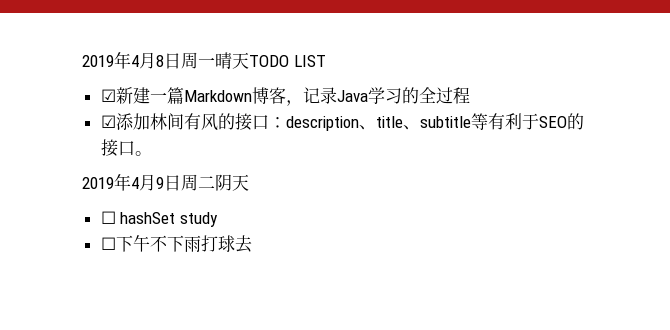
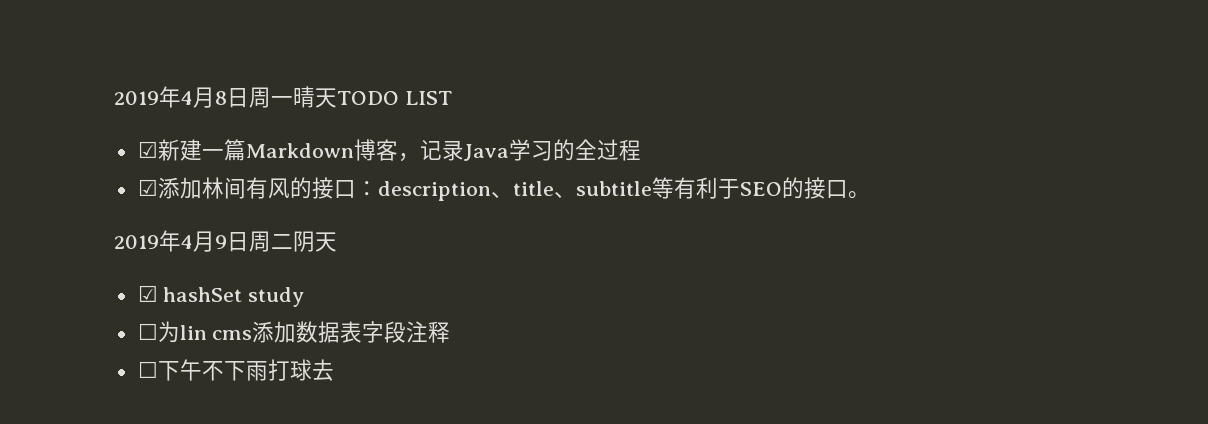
[100,211,116,224] ☐ -> [137,285,158,302] ☑
(218, 219) none -> [137,321,451,343] // ☐为lin cms添加数据表字段注释

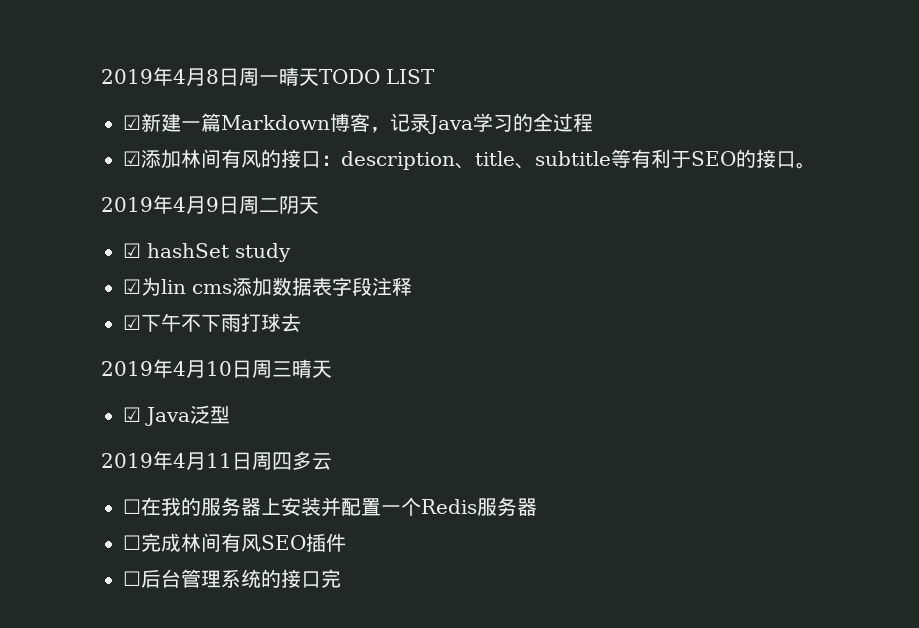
[137,323,158,340] ☐ -> [123,279,141,294] ☑
[137,361,158,378] ☐ -> [123,315,141,330] ☑
(334, 370) none -> [101,359,332,378] [123,405,230,426] [101,451,332,470] [123,497,537,517] [123,533,346,552] [123,569,341,588] // 2019年4月10日周三晴天 // ☑ Java泛型 // 2019年4月11日周四多云 // ☐在我的服务器上安装并配置一个Redis服务器 // ☐完成林间有风SEO插件 // ☐后台管理系统的接口完

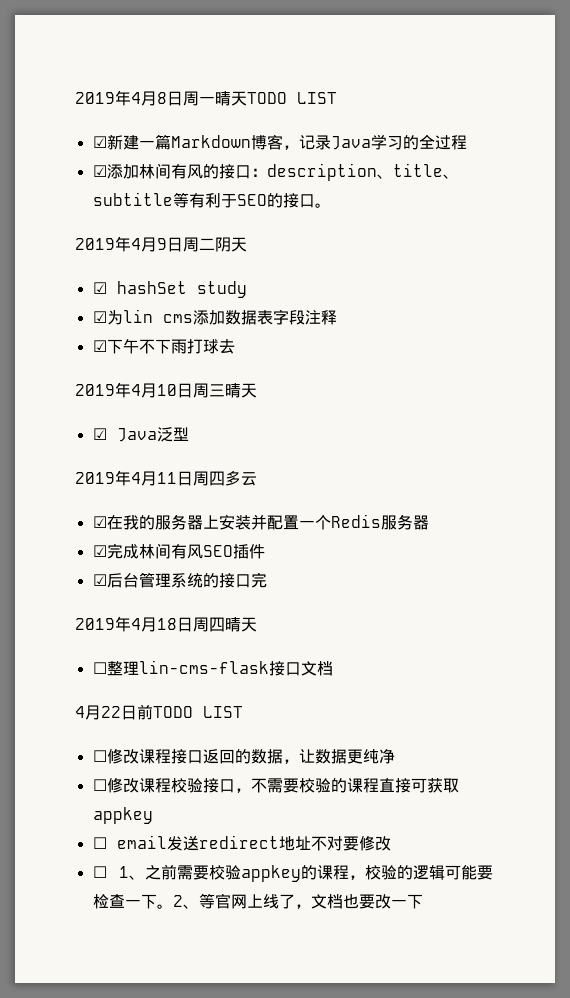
[123,499,141,514] ☐ -> [92,516,107,528] ☑
[123,535,141,550] ☐ -> [92,545,107,557] ☑
[123,571,141,586] ☐ -> [92,574,107,586] ☑
(341, 578) none -> [75,616,257,632] [92,660,333,676] [75,704,243,720] [92,748,395,764] [92,777,459,793] [92,807,153,824] [92,835,391,851] [92,864,493,882] [92,893,423,909] // 2019年4月18日周四晴天 // ☐整理lin-cms-flask接口文档 // 4月22日前TODO LIST // ☐修改课程接口返回的数据，让数据更纯净 // ☐修改课程校验接口，不需要校验的课程直接可获取appkey // ☐ email发送redirect地址不对要修改 // ☐ 1、之前需要校验appkey的课程，校验的逻辑可能要检查一下。2、等官网上线了，文档也要改一下

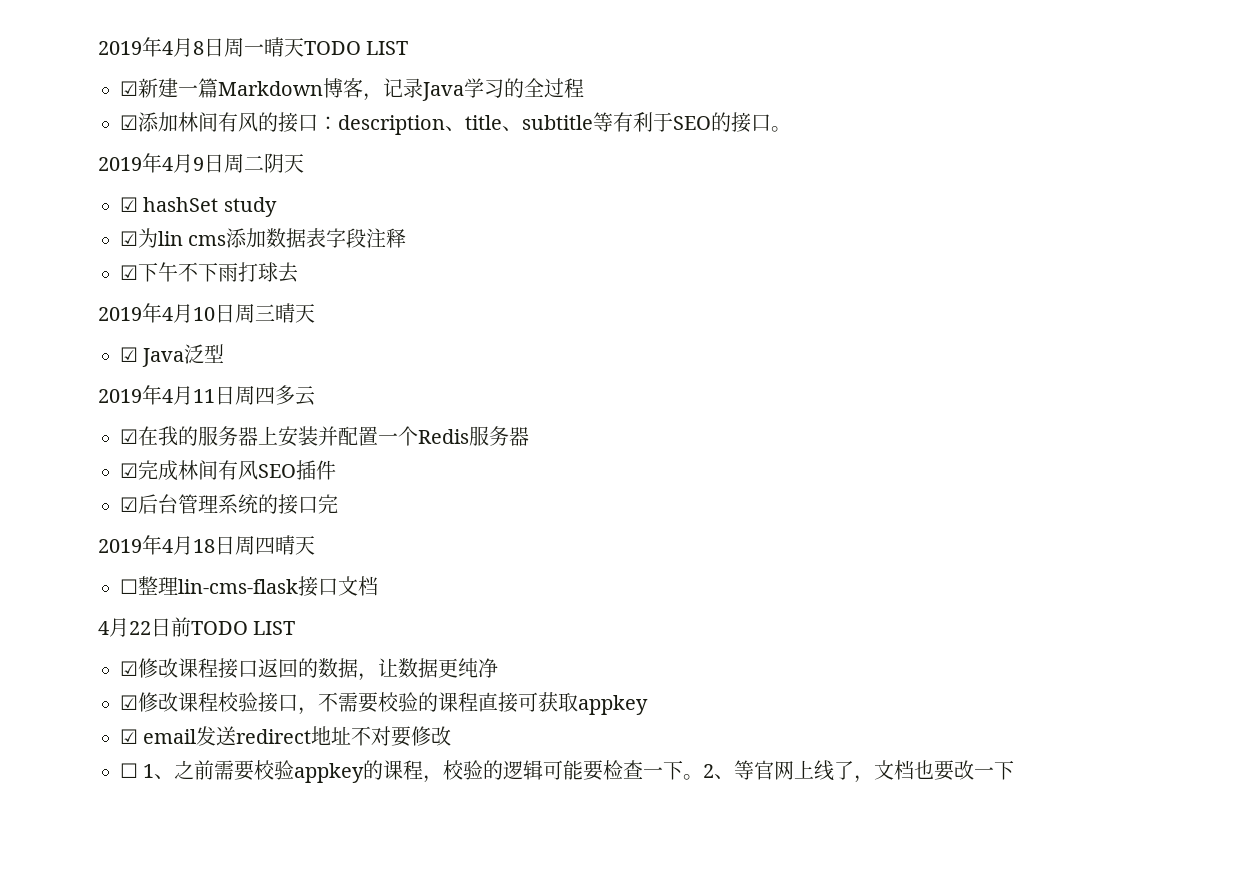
[92,750,107,762] ☐ -> [120,661,138,676] ☑
[92,779,107,791] ☐ -> [120,695,138,710] ☑
[92,837,107,849] ☐ -> [120,729,138,744] ☑

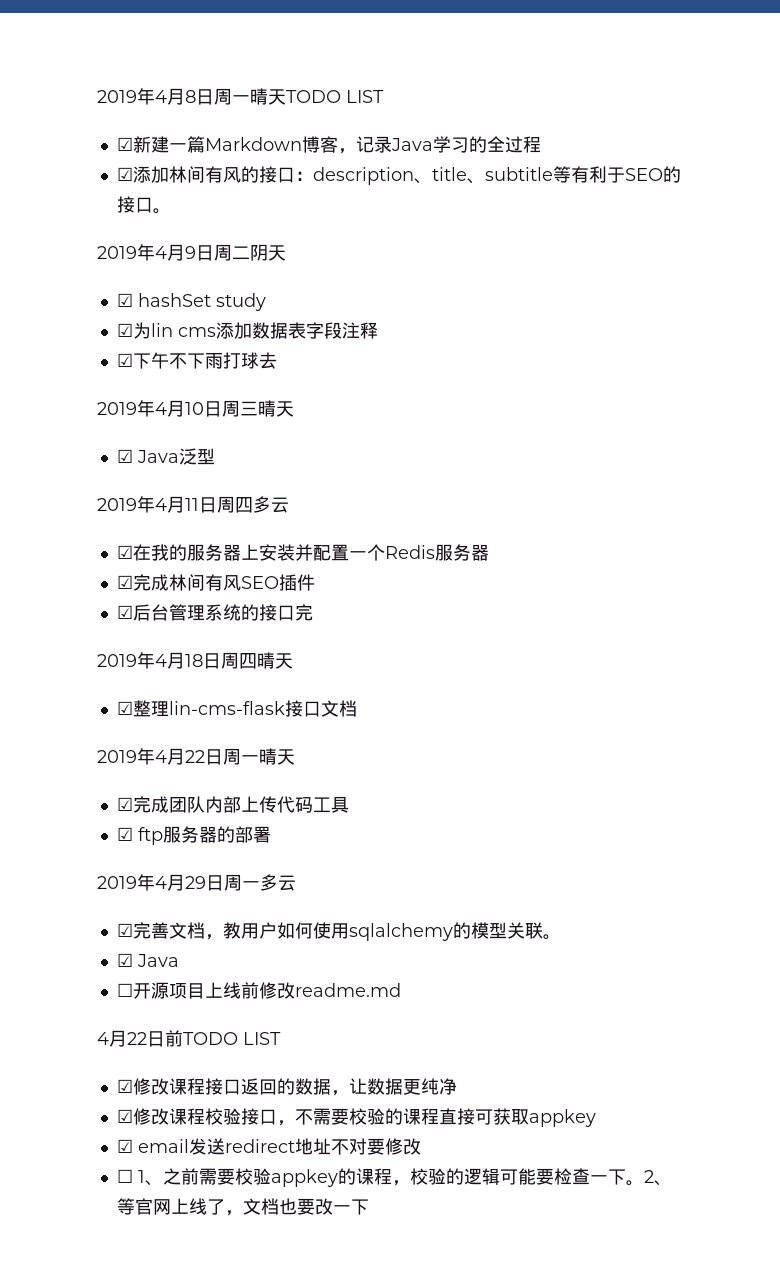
[120,579,138,594] ☐ -> [116,701,133,715] ☑
(378, 586) none -> [97,748,295,765] [116,796,349,813] [116,826,271,845] [97,874,296,891] [116,922,561,941] [116,953,179,967] [116,982,401,999] // 2019年4月22日周一晴天 // ☑完成团队内部上传代码工具 // ☑ ftp服务器的部署 // 2019年4月29日周一多云 // ☑完善文档，教用户如何使用sqlalchemy的模型关联。 // ☑ Java // ☐开源项目上线前修改readme.md

